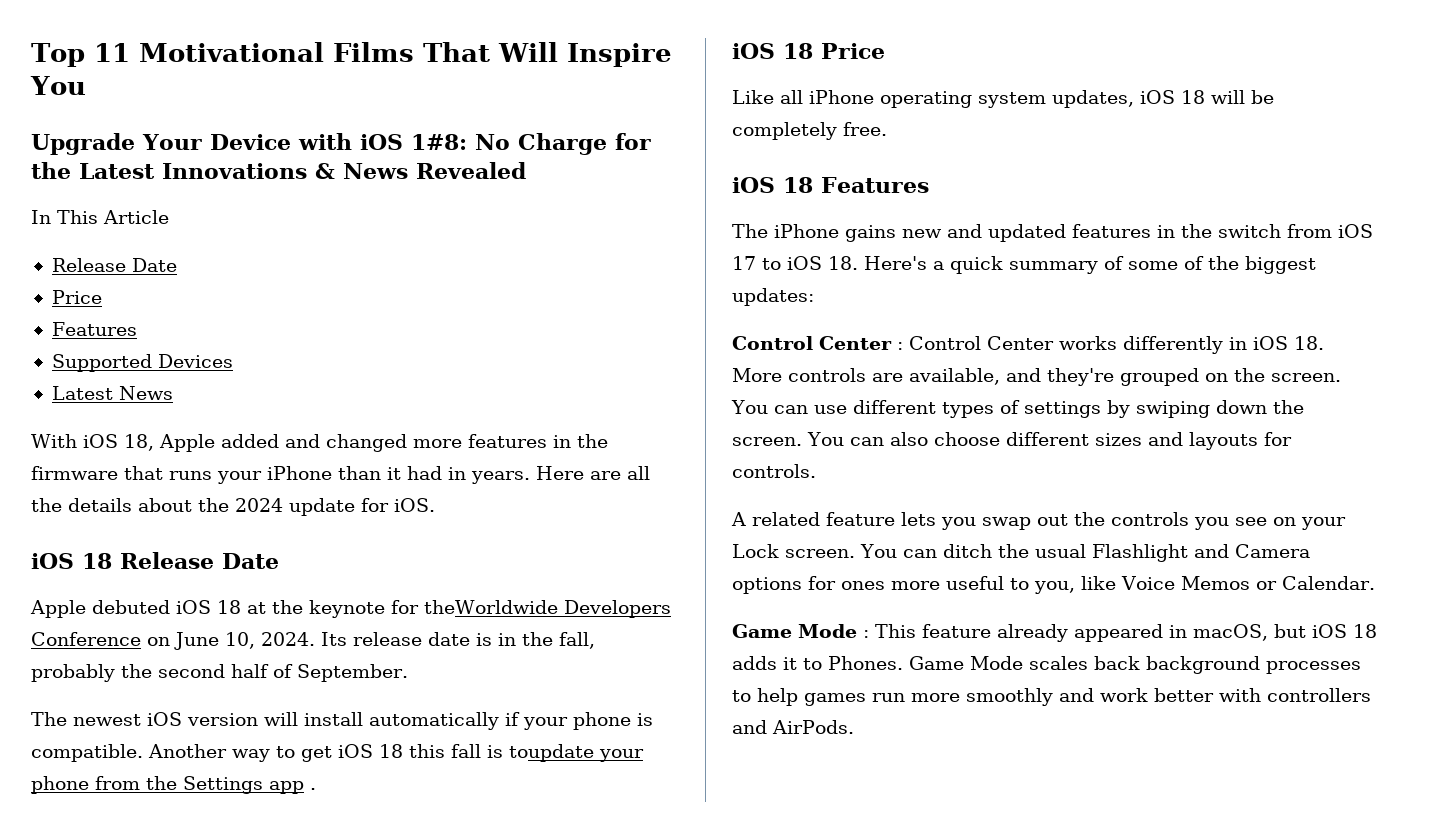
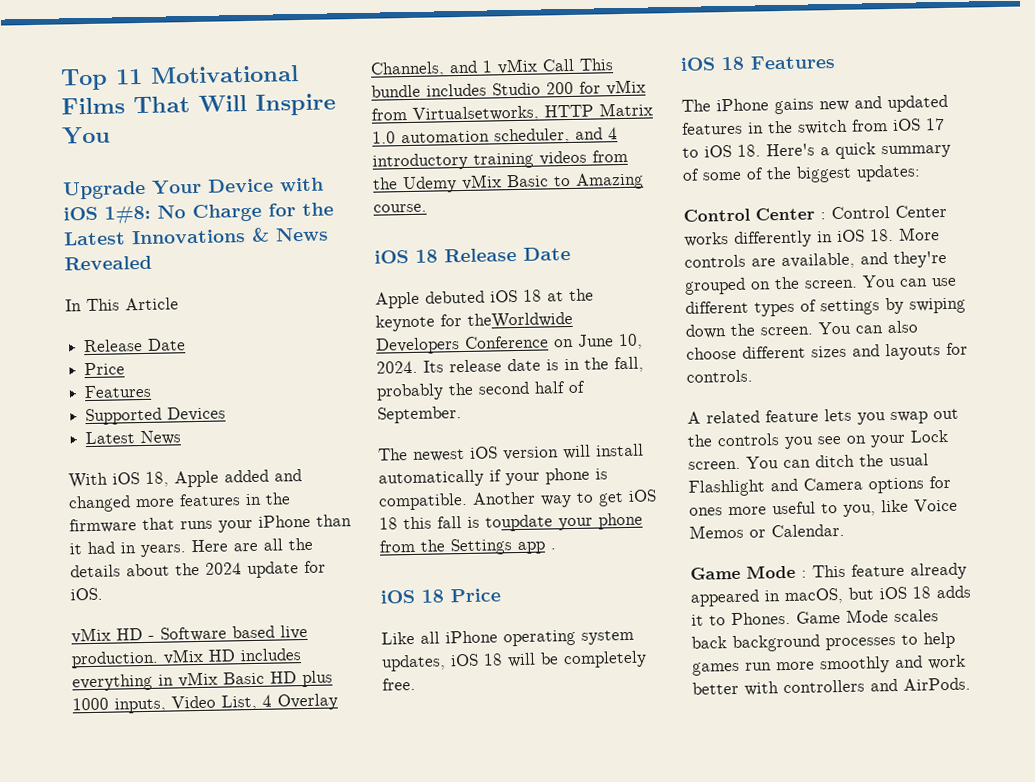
(435, 505) none -> [71,624,308,644] [71,648,301,669] [72,670,333,692] [72,693,338,714] [370,58,614,78] [371,79,646,98] [371,102,653,123] [372,127,618,145] [372,149,628,171] [372,172,644,194] [373,203,427,213] // vMix HD - Software based live production. vMix HD includes everything in vMix Basic HD plus 1000 inputs, Video List, 4 Overlay Channels, and 1 vMix Call This bundle includes Studio 200 for vMix from Virtualsetworks, HTTP Matrix 1.0 automation scheduler, and 4 introductory training videos from the Udemy vMix Basic to Amazing course.

